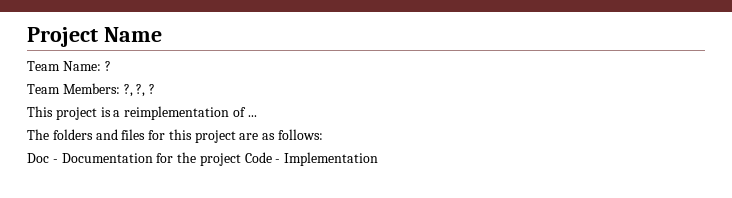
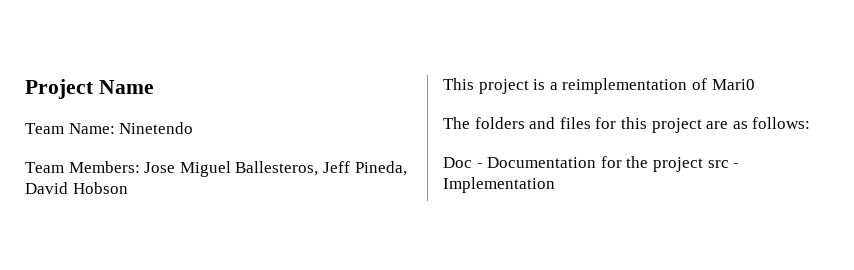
[104,61,111,71] ? -> [119,122,194,134] Ninetendo
[123,84,156,97] ?, ?, ? -> [144,161,407,177] [25,182,128,194] Jose Miguel Ballesteros, Jeff Pineda, David Hobson
[247,115,257,117] ... -> [711,79,755,90] Mari0
[244,152,272,163] Code -> [707,160,729,168] src

